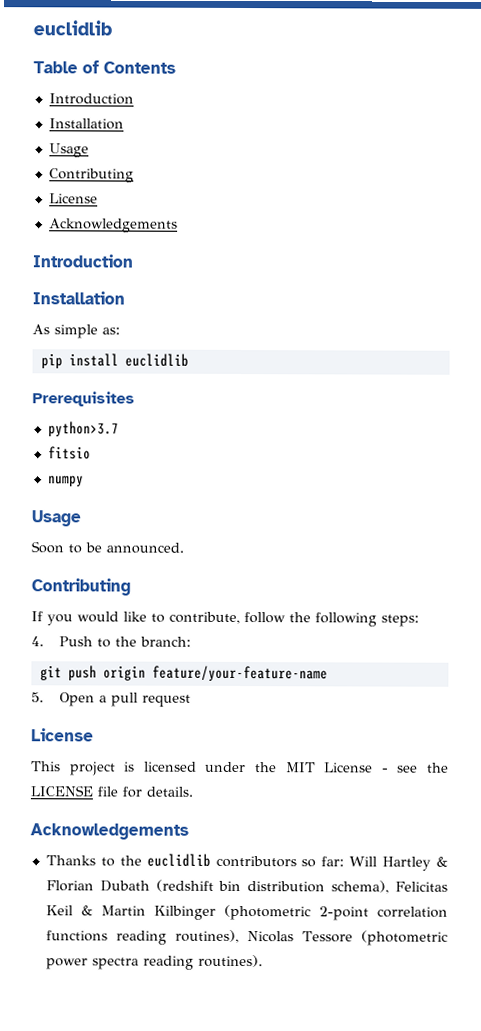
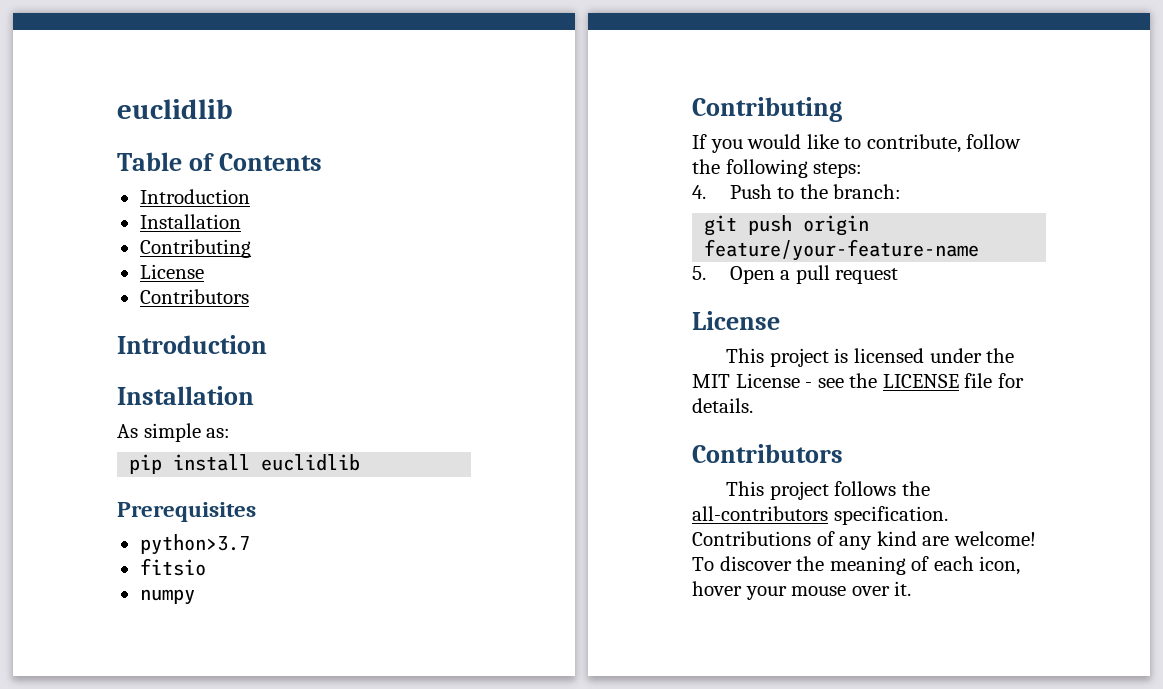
[48,143,89,158] // Usage -> (241, 221) none
[48,218,178,233] Acknowledgements -> [139,289,249,304] Contributors
[31,510,82,527] [31,541,184,554] // Usage // Soon to be announced. -> (195, 597) none
[30,823,189,840] [45,853,448,871] [45,879,448,894] [45,904,448,921] [45,929,448,946] [45,954,263,970] Acknowledgements // Thanks to the euclidlib contributors so far: Will Hartley & Florian Dubath (redshift bin distribution schema), Felicitas Keil & Martin Kilbinger (photometric 2-point correlation functions reading routines), Nicolas Tessore (photometric power spectra reading routines). -> [692,444,843,463] [726,481,930,500] [692,506,948,525] [692,531,1036,550] [692,556,1021,575] [692,581,912,600] Contributors // This project follows the all-contributors specification. Contributions of any kind are welcome! To discover the meaning of each icon, hover your mouse over it.

